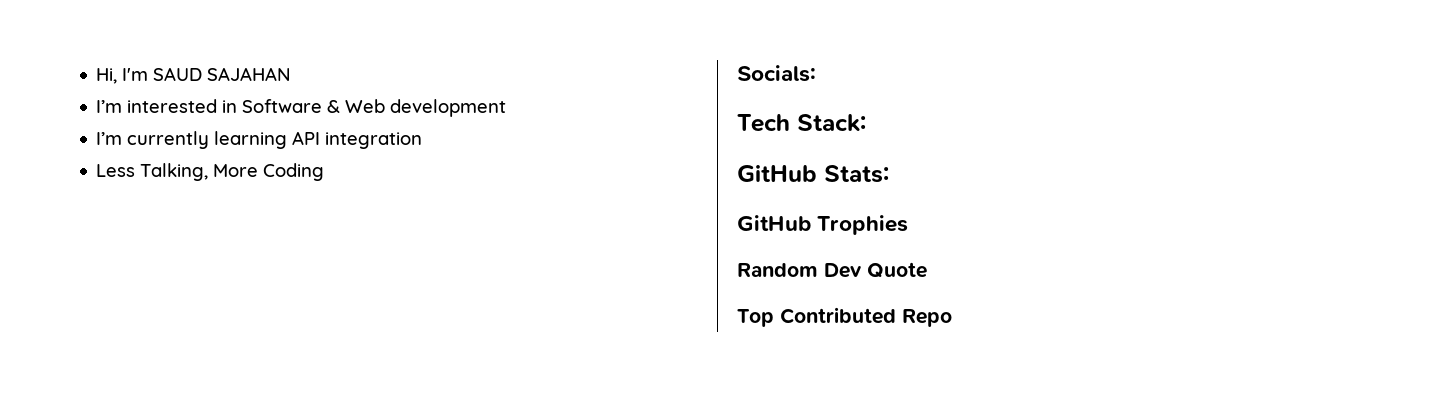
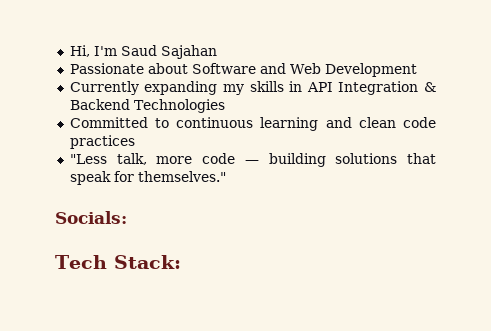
[153,67,292,81] [96,99,507,117] [96,131,423,149] [96,163,325,181] [737,65,816,82] [737,114,866,132] [737,165,889,183] [737,215,909,235] [737,262,927,278] [737,307,952,327] SAUD SAJAHAN // I’m interested in Software & Web development // I’m currently learning API integration // Less Talking, More Coding // Socials: // Tech Stack: // GitHub Stats: // GitHub Trophies // Random Dev Quote // Top Contributed Repo -> [120,45,217,59] [69,63,417,77] [69,81,436,95] [69,99,225,113] [69,117,436,131] [69,135,135,149] [69,153,436,167] [69,171,226,185] [55,211,127,224] [55,255,181,269] Saud Sajahan // Passionate about Software and Web Development // Currently expanding my skills in API Integration & Backend Technologies // Committed to continuous learning and clean code practices // "Less talk, more code — building solutions that speak for themselves." // Socials: // Tech Stack:

